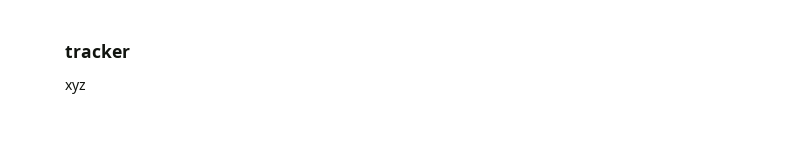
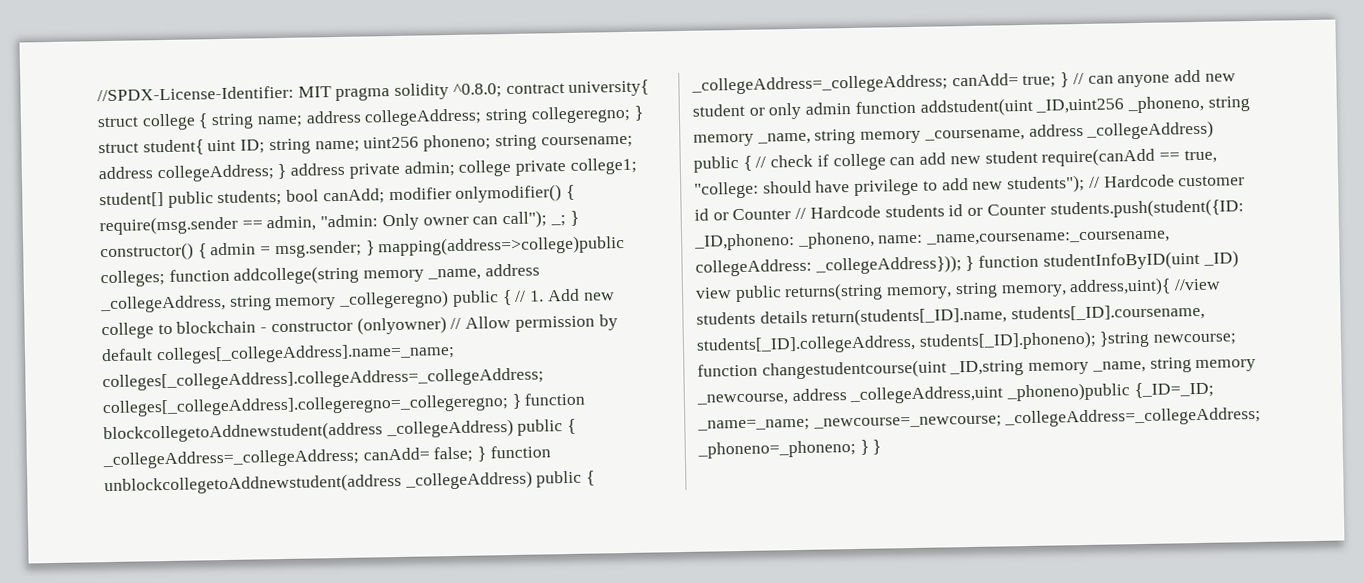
[65,44,130,58] [65,82,86,94] tracker // xyz -> [97,79,650,102] [97,105,644,131] [98,134,633,156] [98,157,637,183] [99,184,576,208] [99,210,579,236] [100,234,626,262] [100,263,540,288] [100,288,615,314] [101,314,618,340] [101,342,455,365] [102,367,544,392] [102,392,586,418] [103,418,577,444] [102,445,551,470] [104,470,596,496] [691,69,1236,95] [692,95,1250,120] [693,120,1215,147] [693,147,1217,173] [694,174,1246,199] [694,198,1244,221] [694,230,1171,251] [695,250,1239,277] [695,277,1222,303] [696,303,1206,327] [696,330,1238,355] [697,357,1257,380] [696,381,1214,406] [697,406,1262,432] [697,439,882,459] //SPDX-License-Identifier: MIT pragma solidity ^0.8.0; contract university{ struct college { string name; address collegeAddress; string collegeregno; } struct student{ uint ID; string name; uint256 phoneno; string coursename; address collegeAddress; } address private admin; college private college1; student[] public students; bool canAdd; modifier onlymodifier() { require(msg.sender == admin, "admin: Only owner can call"); _; } constructor() { admin = msg.sender; } mapping(address=>college)public colleges; function addcollege(string memory _name, address _collegeAddress, string memory _collegeregno) public { // 1. Add new college to blockchain - constructor (onlyowner) // Allow permission by default colleges[_collegeAddress].name=_name; colleges[_collegeAddress].collegeAddress=_collegeAddress; colleges[_collegeAddress].collegeregno=_collegeregno; } function blockcollegetoAddnewstudent(address _collegeAddress) public { _collegeAddress=_collegeAddress; canAdd= false; } function unblockcollegetoAddnewstudent(address _collegeAddress) public { _collegeAddress=_collegeAddress; canAdd= true; } // can anyone add new student or only admin function addstudent(uint _ID,uint256 _phoneno, string memory _name, string memory _coursename, address _collegeAddress) public { // check if college can add new student require(canAdd == true, "college: should have privilege to add new students"); // Hardcode customer id or Counter // Hardcode students id or Counter students.push(student({ID: _ID,phoneno: _phoneno, name: _name,coursename:_coursename, collegeAddress: _collegeAddress})); } function studentInfoByID(uint _ID) view public returns(string memory, string memory, address,uint){ //view students details return(students[_ID].name, students[_ID].coursename, students[_ID].collegeAddress, students[_ID].phoneno); }string newcourse; function changestudentcourse(uint _ID,string memory _name, string memory _newcourse, address _collegeAddress,uint _phoneno)public {_ID=_ID; _name=_name; _newcourse=_newcourse; _collegeAddress=_collegeAddress; _phoneno=_phoneno; } }

